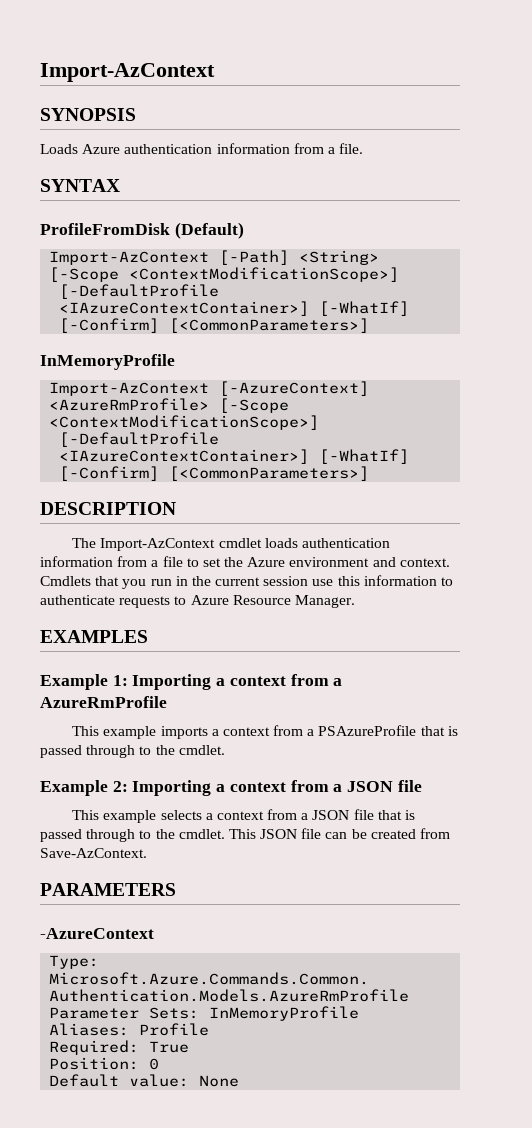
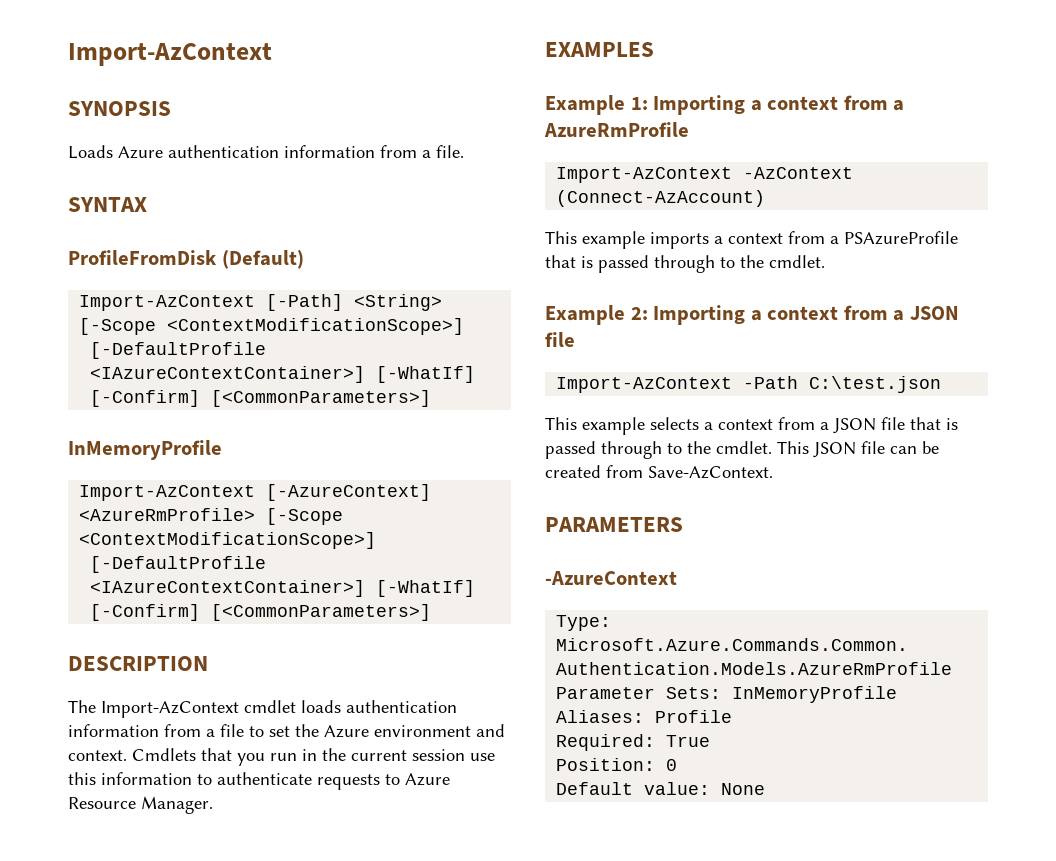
(167, 702) none -> [556,167,854,183] [556,190,766,207] // Import-AzContext -AzContext (Connect-AzAccount)
(422, 786) none -> [556,376,942,393] // Import-AzContext -Path C:\test.json

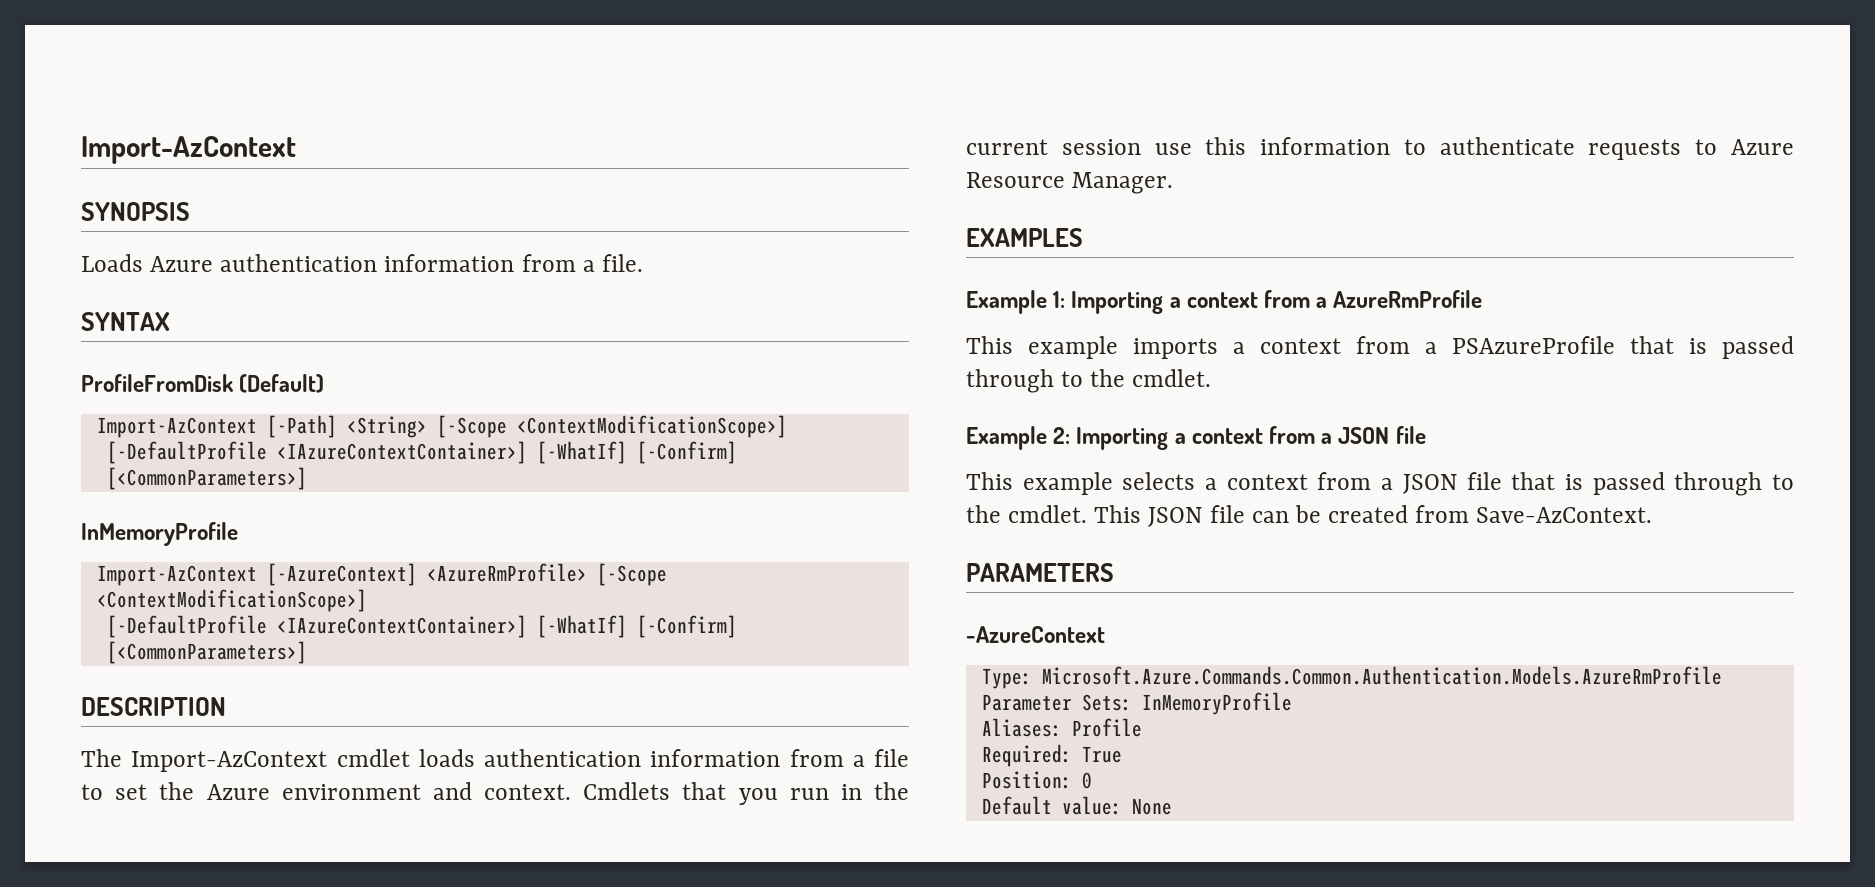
[556,167,854,183] [556,190,766,207] // Import-AzContext -AzContext (Connect-AzAccount) -> (1483, 299) none
[556,376,942,393] // Import-AzContext -Path C:\test.json -> (1426, 435) none

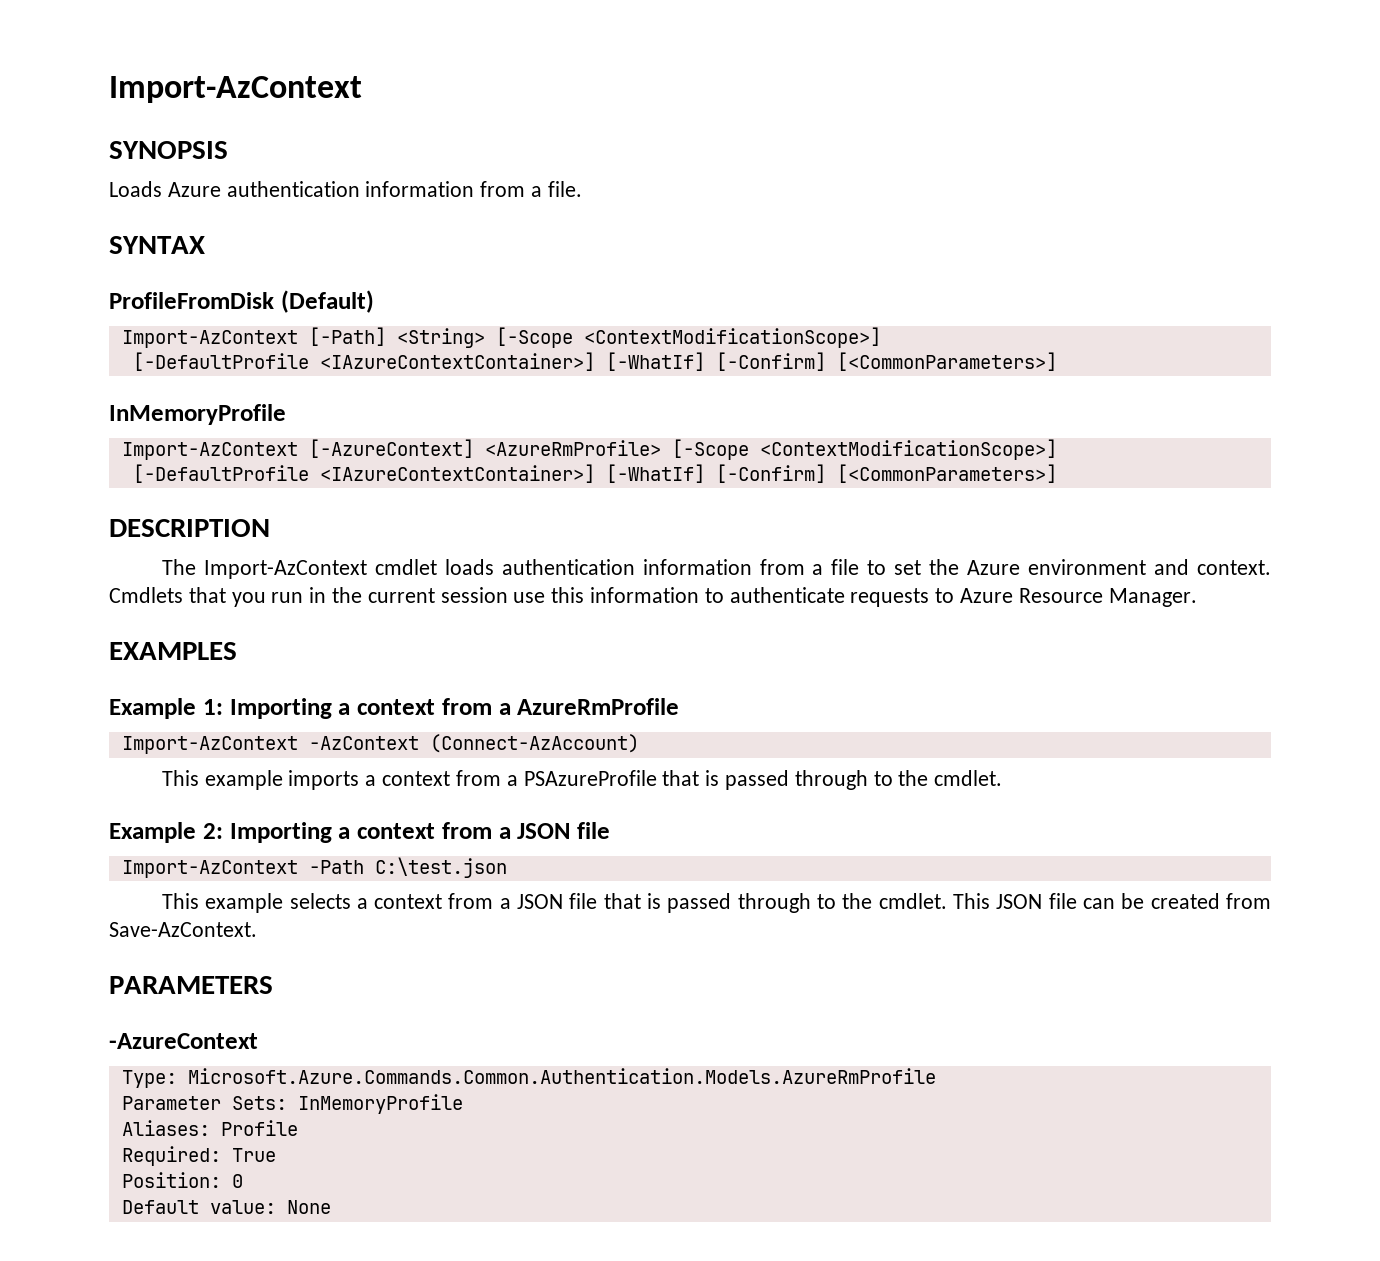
(1483, 299) none -> [121,734,639,754] // Import-AzContext -AzContext (Connect-AzAccount)
(1426, 435) none -> [121,857,507,878] // Import-AzContext -Path C:\test.json

